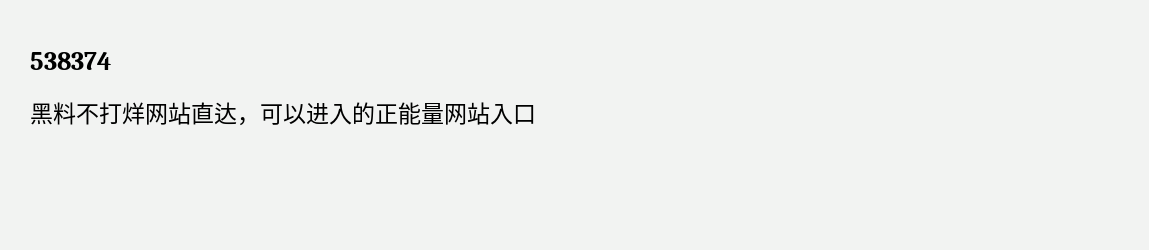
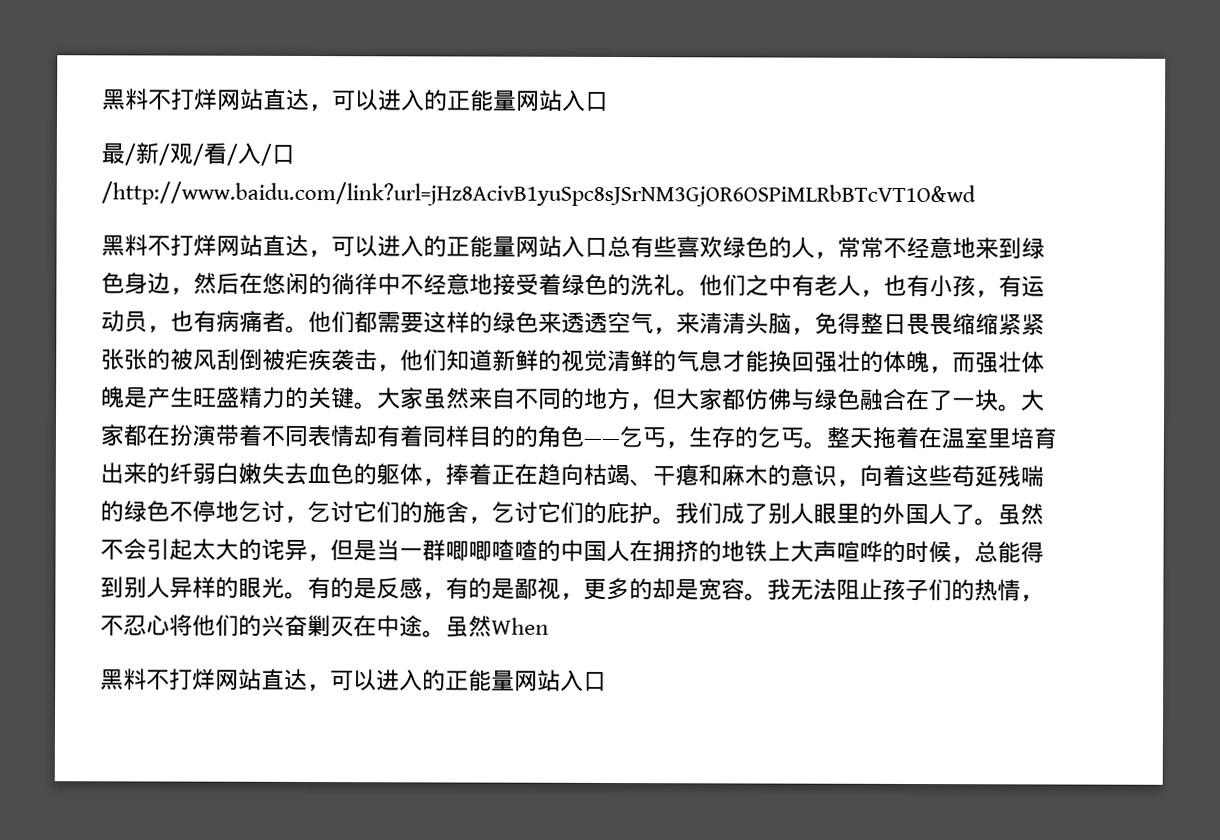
[30,52,111,70] 538374 -> [102,88,609,112] [101,142,295,166] [101,181,976,208] [101,234,1045,260] [101,272,1045,298] [101,310,1045,336] [101,348,1045,374] [101,386,1045,412] [100,424,1057,450] [100,462,1044,488] [100,500,1044,526] [100,538,1044,564] [100,576,1044,602] [100,614,549,638] 黑料不打烊网站直达，可以进入的正能量网站入口 // 最/新/观/看/入/口/http://www.baidu.com/link?url=jHz8AcivB1yuSpc8sJSrNM3GjOR6OSPiMLRbBTcVT1O&wd // 黑料不打烊网站直达，可以进入的正能量网站入口总有些喜欢绿色的人，常常不经意地来到绿色身边，然后在悠闲的徜徉中不经意地接受着绿色的洗礼。他们之中有老人，也有小孩，有运动员，也有病痛者。他们都需要这样的绿色来透透空气，来清清头脑，免得整日畏畏缩缩紧紧张张的被风刮倒被疟疾袭击，他们知道新鲜的视觉清鲜的气息才能换回强壮的体魄，而强壮体魄是产生旺盛精力的关键。大家虽然来自不同的地方，但大家都仿佛与绿色融合在了一块。大家都在扮演带着不同表情却有着同样目的的角色——乞丐，生存的乞丐。整天拖着在温室里培育出来的纤弱白嫩失去血色的躯体，捧着正在趋向枯竭、干瘪和麻木的意识，向着这些苟延残喘的绿色不停地乞讨，乞讨它们的施舍，乞讨它们的庇护。我们成了别人眼里的外国人了。虽然不会引起太大的诧异，但是当一群唧唧喳喳的中国人在拥挤的地铁上大声喧哗的时候，总能得到别人异样的眼光。有的是反感，有的是鄙视，更多的却是宽容。我无法阻止孩子们的热情，不忍心将他们的兴奋剿灭在中途。虽然When

